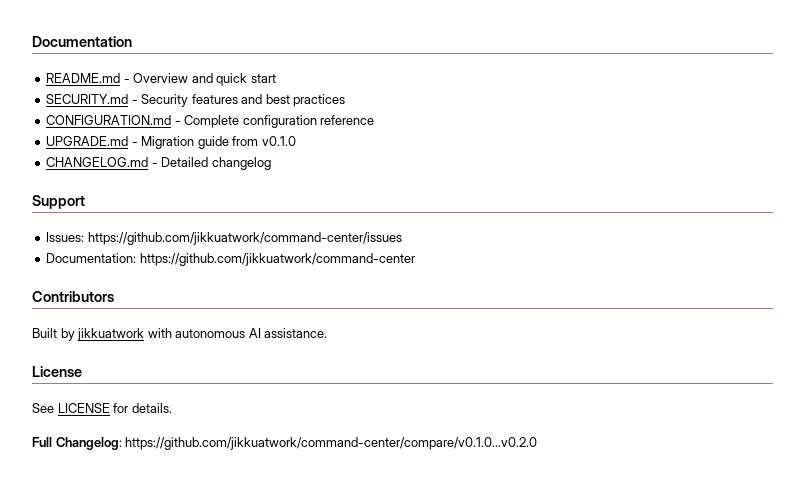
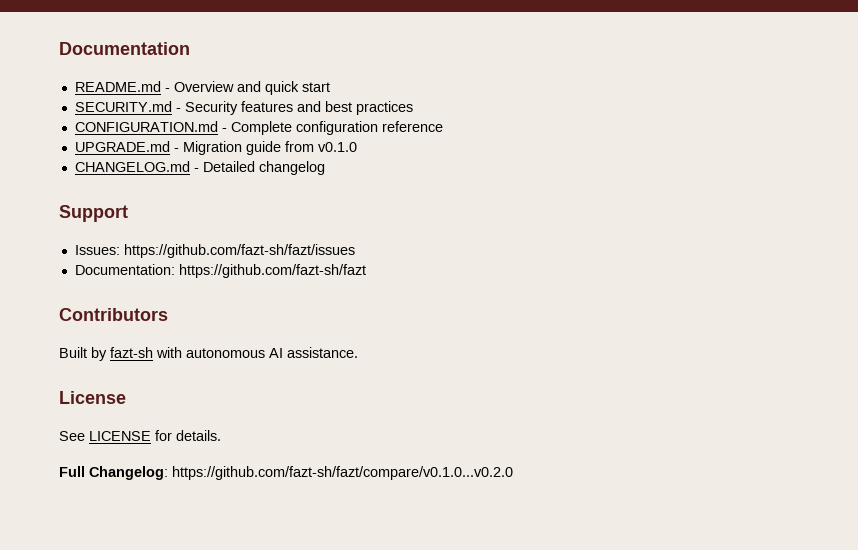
[87,232,402,245] https://github.com/jikkuatwork/command-center/issues -> [123,244,355,258] https://github.com/fazt-sh/fazt/issues
[139,253,415,266] https://github.com/jikkuatwork/command-center -> [178,264,366,278] https://github.com/fazt-sh/fazt
[77,328,145,341] jikkuatwork -> [110,347,153,358] fazt-sh
[125,437,538,450] https://github.com/jikkuatwork/command-center/compare/v0.1.0...v0.2.0 -> [172,466,513,480] https://github.com/fazt-sh/fazt/compare/v0.1.0...v0.2.0

